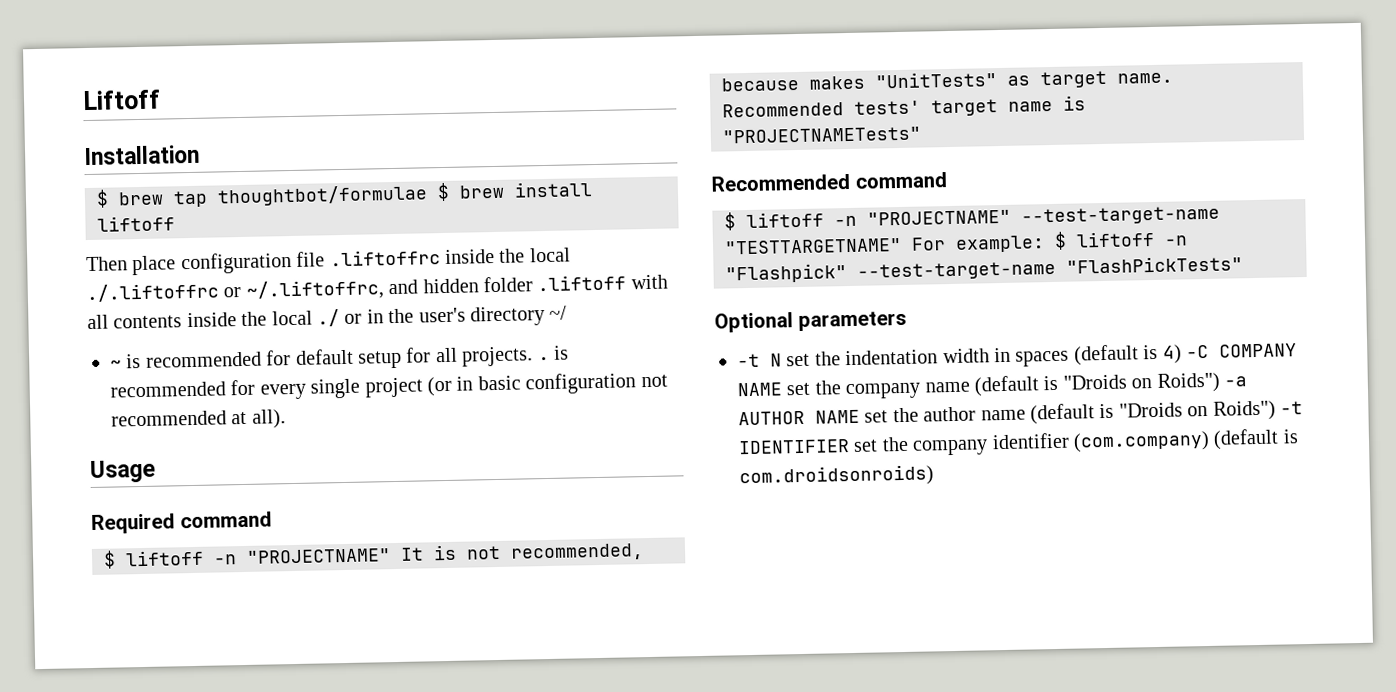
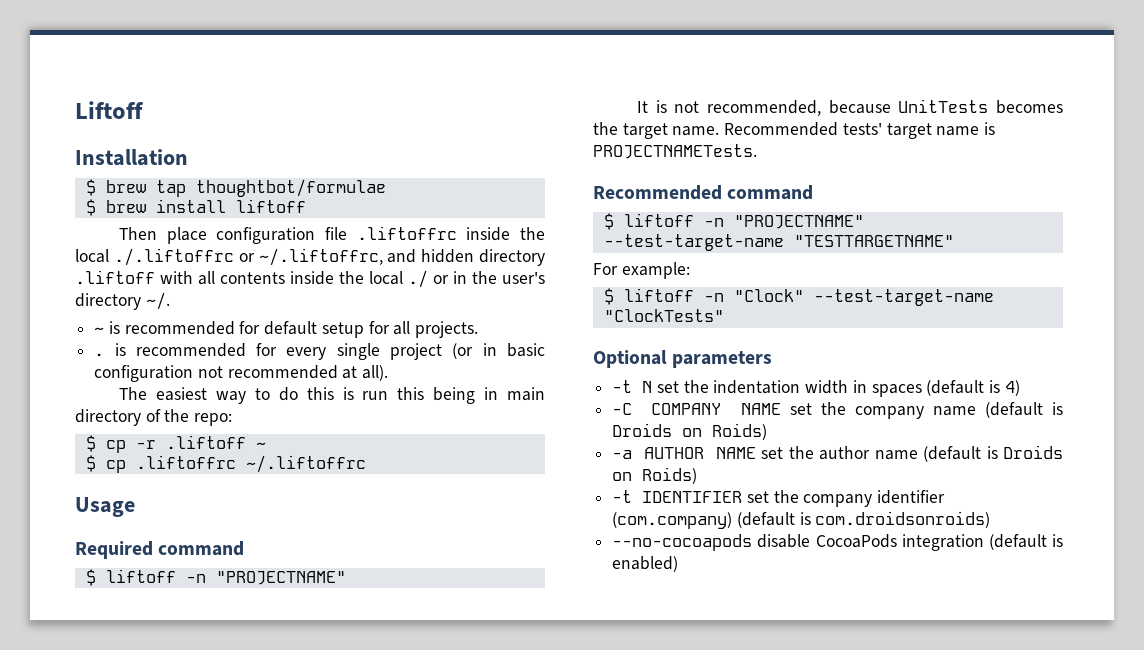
(428, 195) none -> (386, 188) //
[482,276,533,293] folder -> [478,249,545,266] directory
[549,305,568,320] ~/ -> [145,292,170,310] ~/.
(534, 356) none -> (479, 329) //
(286, 419) none -> [119,387,546,404] [75,409,233,426] [85,435,266,453] [85,455,366,473] // The easiest way to do this is run this being in main directory of the repo: // $ cp -r .liftoff ~ // $ cp .liftoffrc ~/.liftoffrc
(391, 556) none -> (346, 578) //
[809,71,1030,90] makes "UnitTests" as -> [898,99,1063,114] [593,122,618,135] UnitTests becomes the
[722,126,921,144] "PROJECTNAMETests" -> [593,144,757,159] PROJECTNAMETests.
(902, 246) none -> (954, 241) //
[1054,230,1188,250] [725,255,1243,284] $ liftoff -n "Flashpick" --test-target-name "FlashPickTests" -> [603,288,994,306] [603,309,724,322] // $ liftoff -n "Clock" --test-target-name "ClockTests"
(1182, 354) none -> (1020, 388) //
[1062,372,1221,393] "Droids on Roids") -> [612,423,768,440] Droids on Roids) //
[1118,400,1276,421] "Droids on Roids") -> [1003,445,1063,459] [612,467,698,484] Droids on Roids) //
(934, 476) none -> [612,534,1063,551] [612,556,679,572] // --no-cocoapods disable CocoaPods integration (default is enabled)

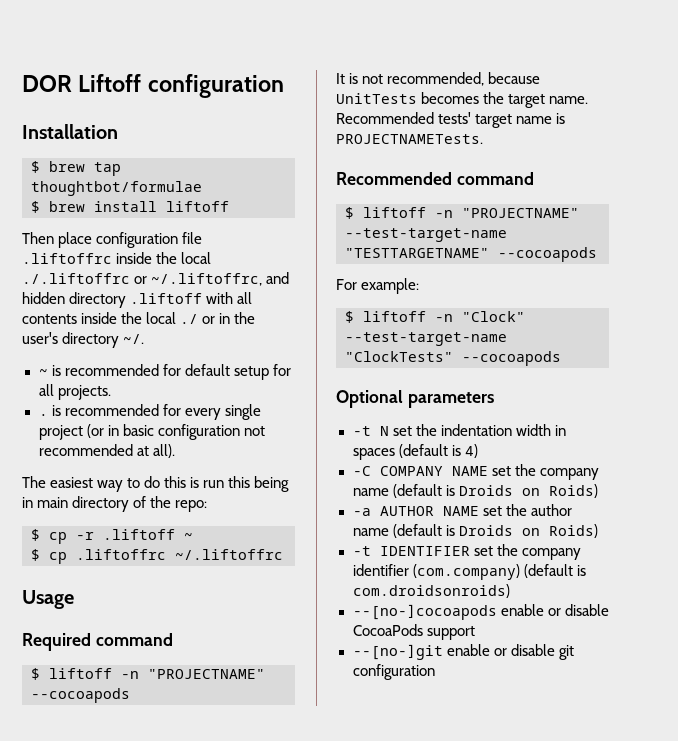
(75, 110) none -> [22,75,72,92] DOR
(144, 110) none -> [147,74,284,98] configuration
(346, 578) none -> [31,688,130,703] --cocoapods
(954, 241) none -> [498,247,597,262] --cocoapods
(724, 315) none -> [462,351,561,366] --cocoapods
[612,534,1063,551] [612,556,679,572] --no-cocoapods disable CocoaPods integration (default is enabled) -> [352,604,609,620] [352,624,475,640] [352,644,574,660] [352,664,435,680] --[no-]cocoapods enable or disable CocoaPods support // --[no-]git enable or disable git configuration

